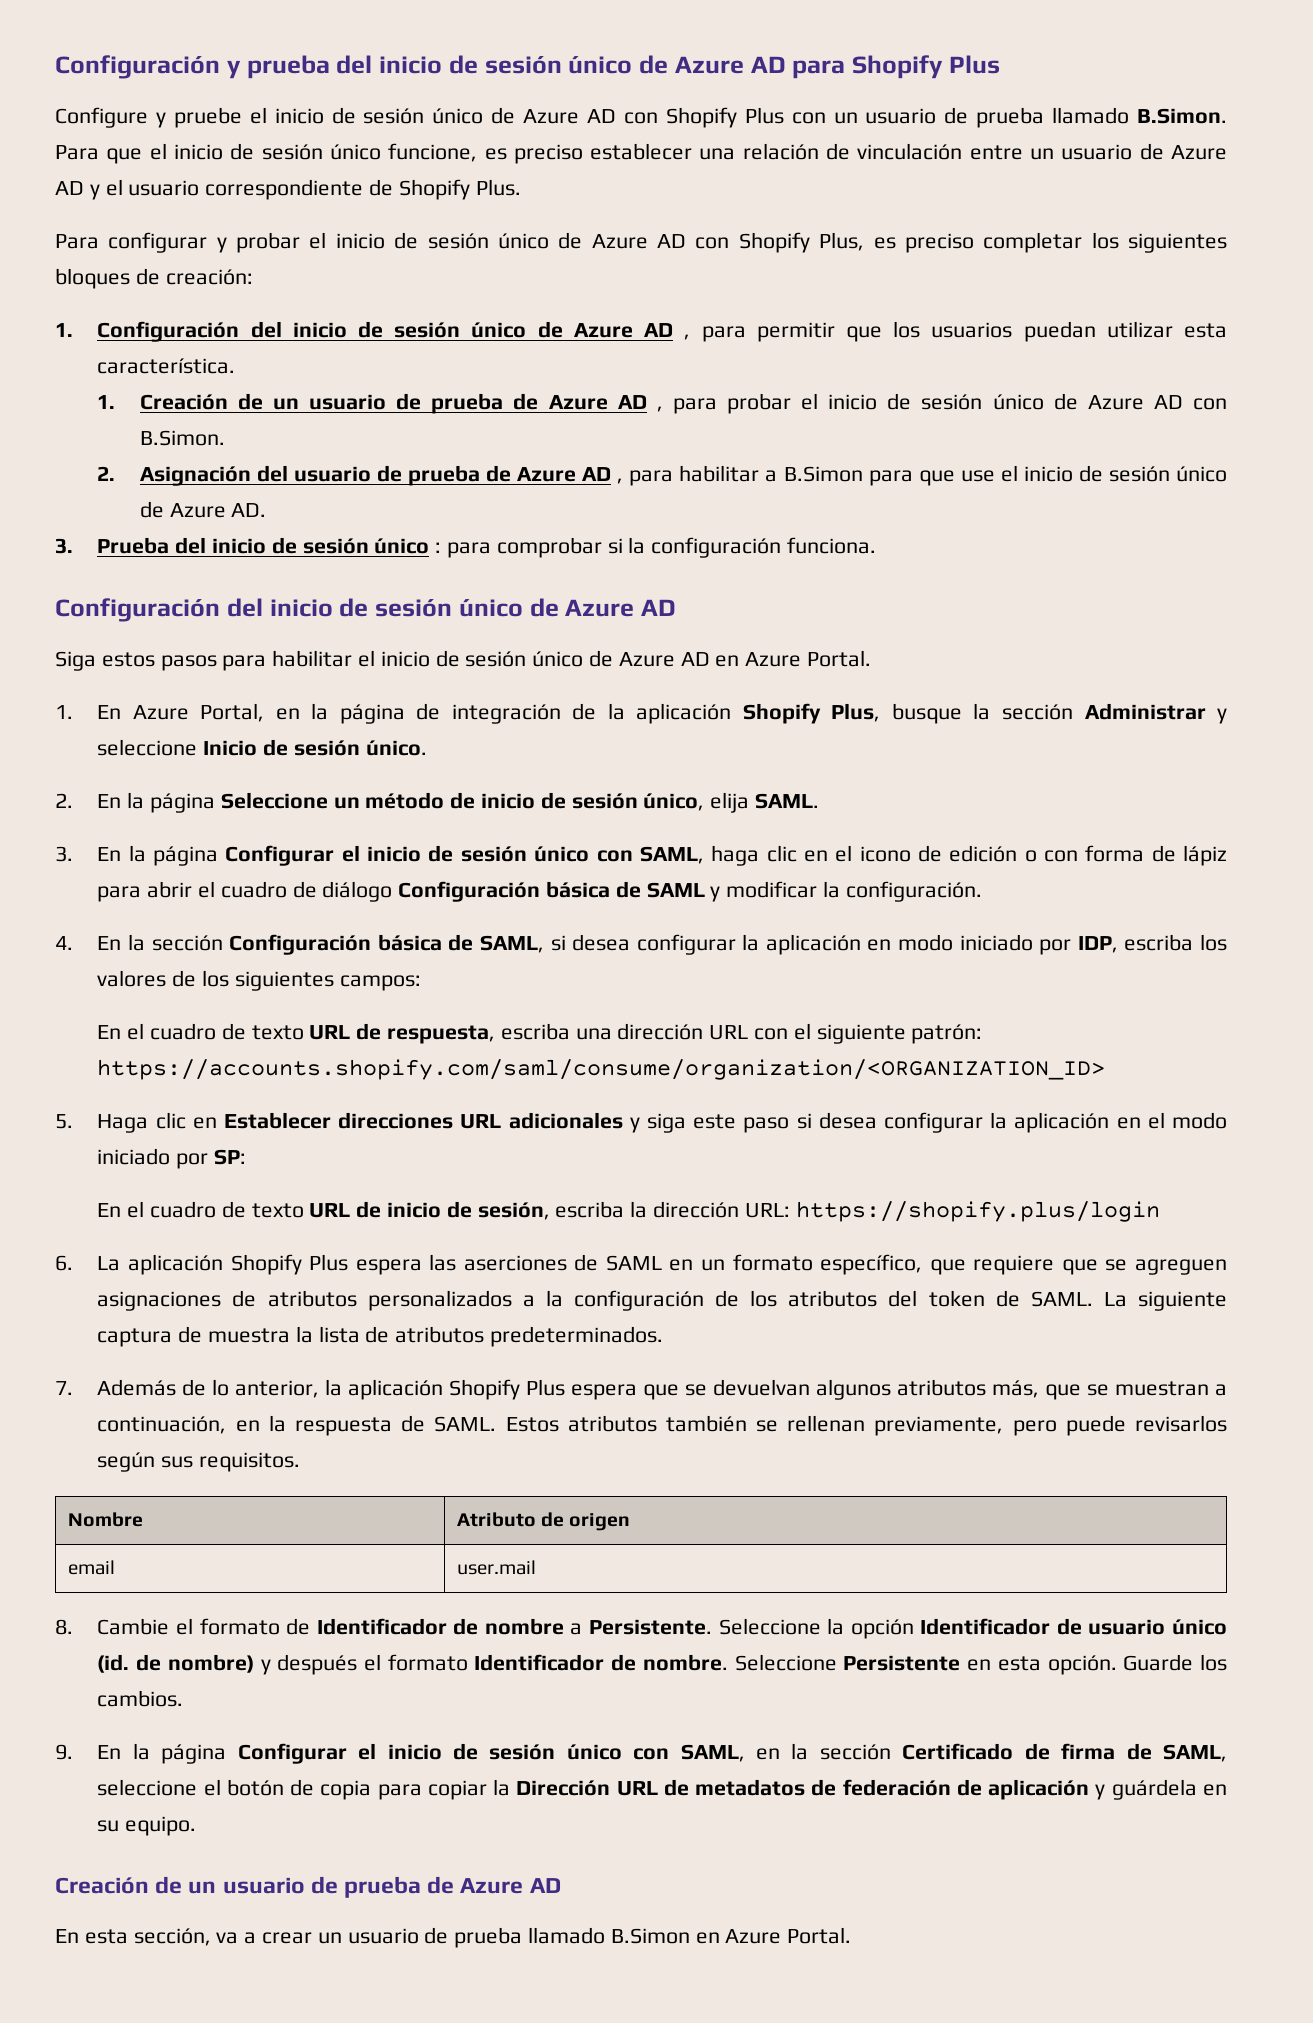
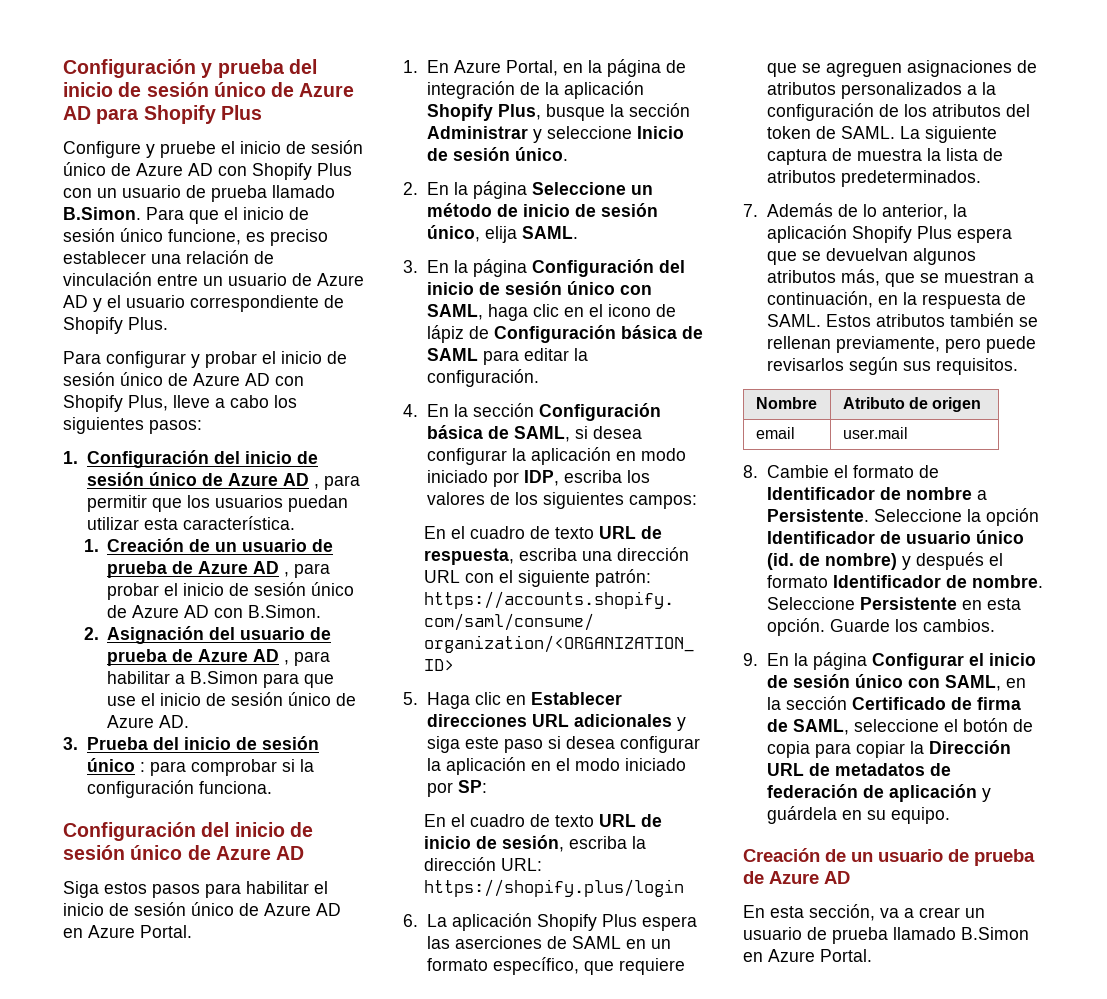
[873,232,1227,253] [55,268,253,289] es preciso completar los siguientes bloques de creación: -> [173,395,297,408] [63,417,202,434] lleve a cabo los siguientes pasos:
[225,845,360,866] Configurar el -> [531,259,685,277] Configuración del
[949,845,1228,866] [97,881,393,902] edición o con forma de lápiz para abrir el cuadro de diálogo -> [426,325,489,343] lápiz de
[710,881,818,902] y modificar -> [482,348,569,365] para editar

